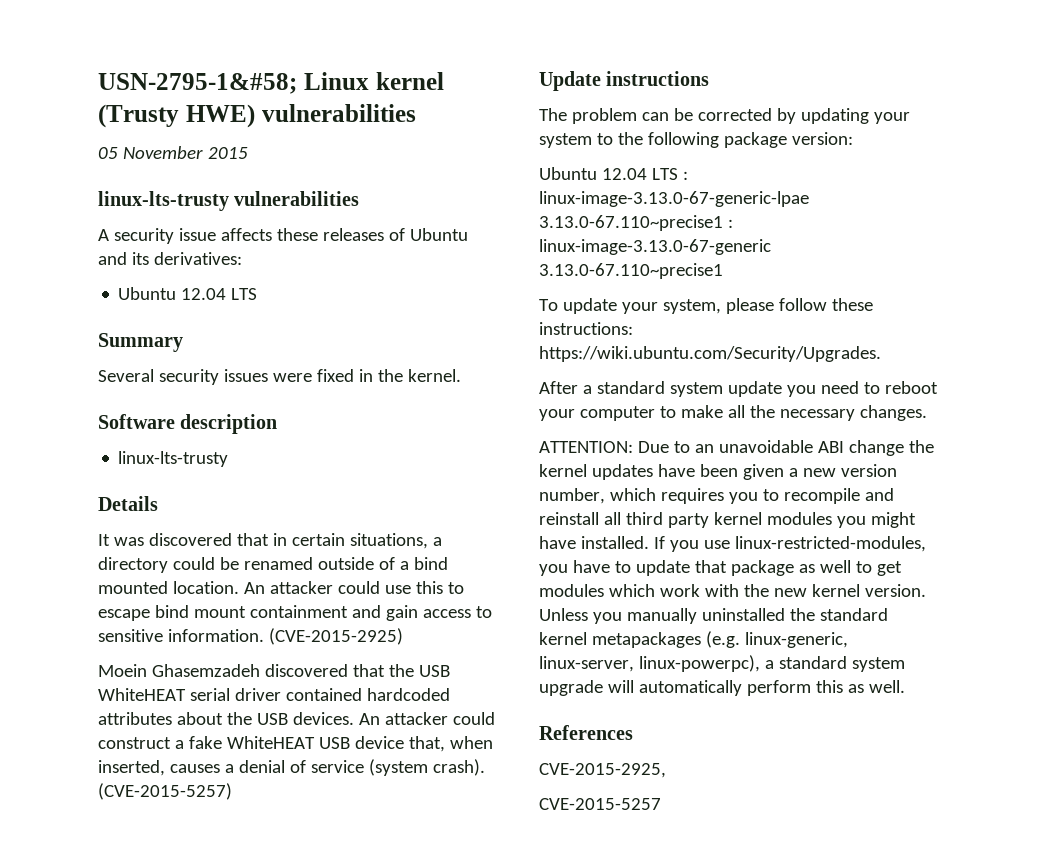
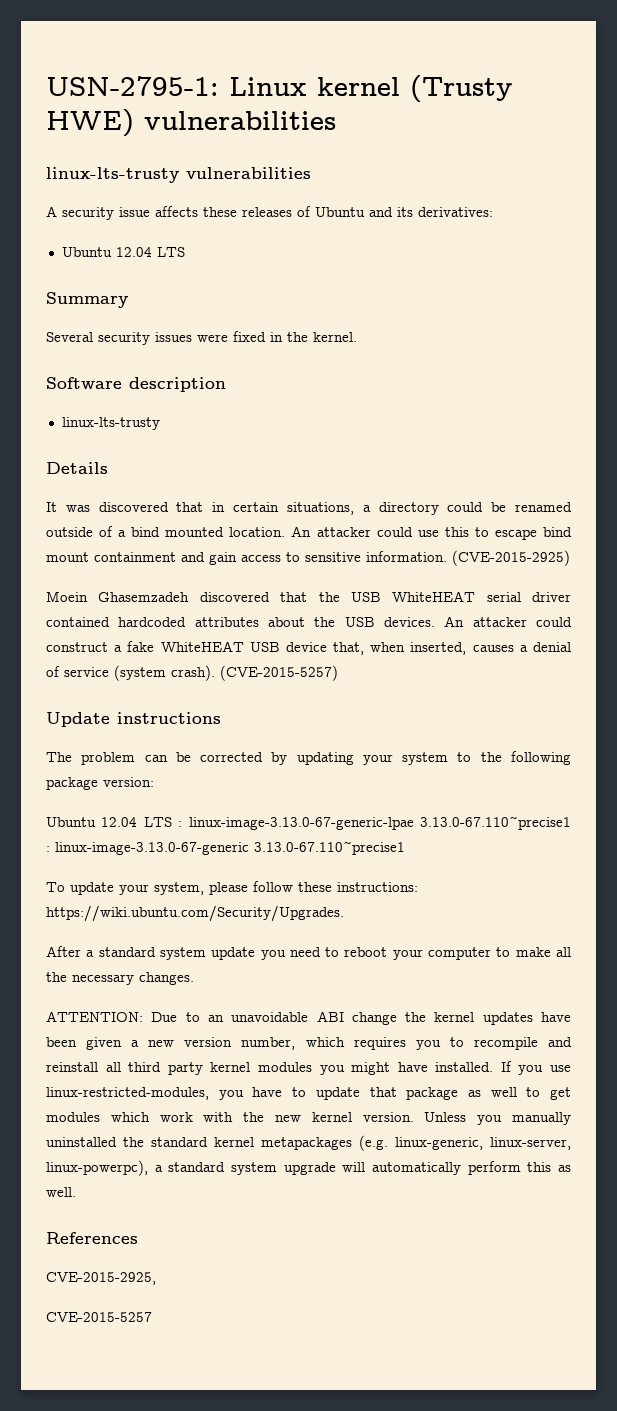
[98,73,297,94] USN-2795-1&#58; -> [46,76,219,96] USN-2795-1:
[98,146,248,159] // 05 November 2015 -> (336, 120) none

